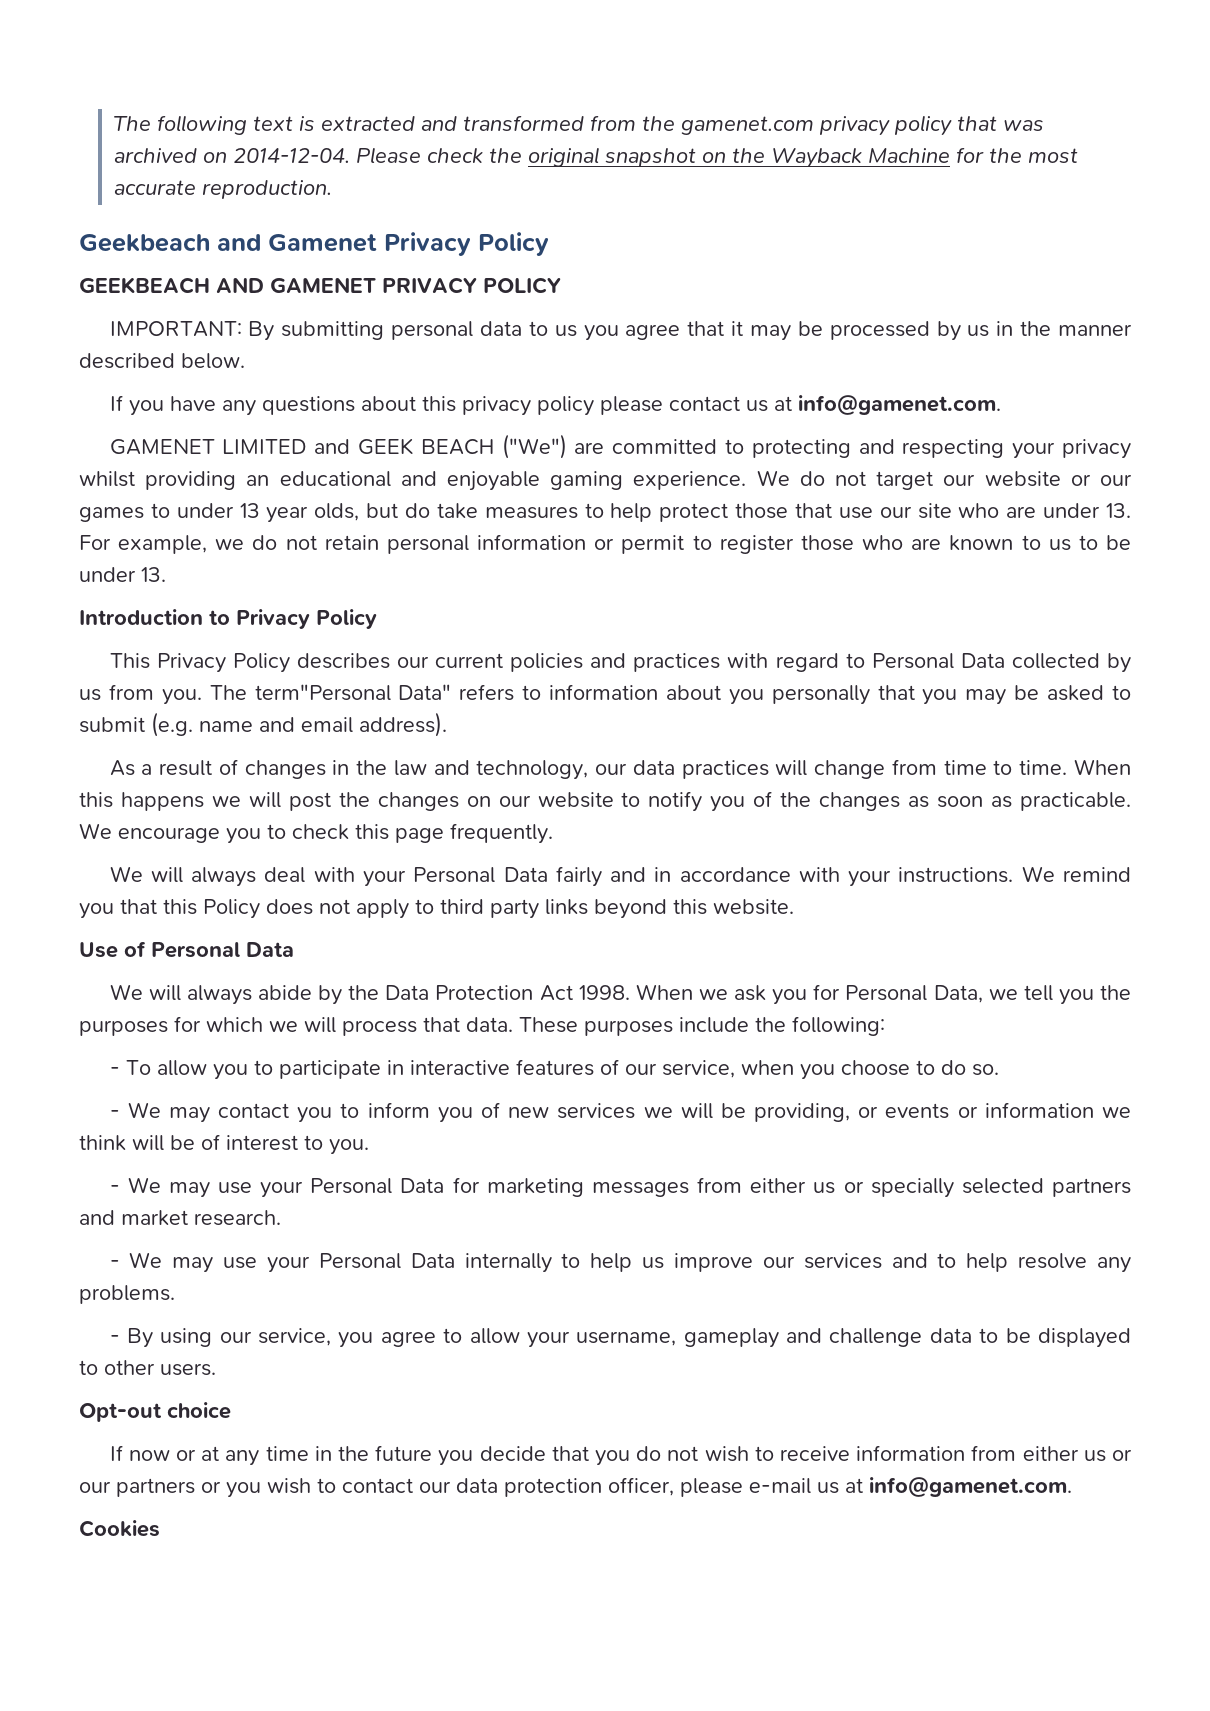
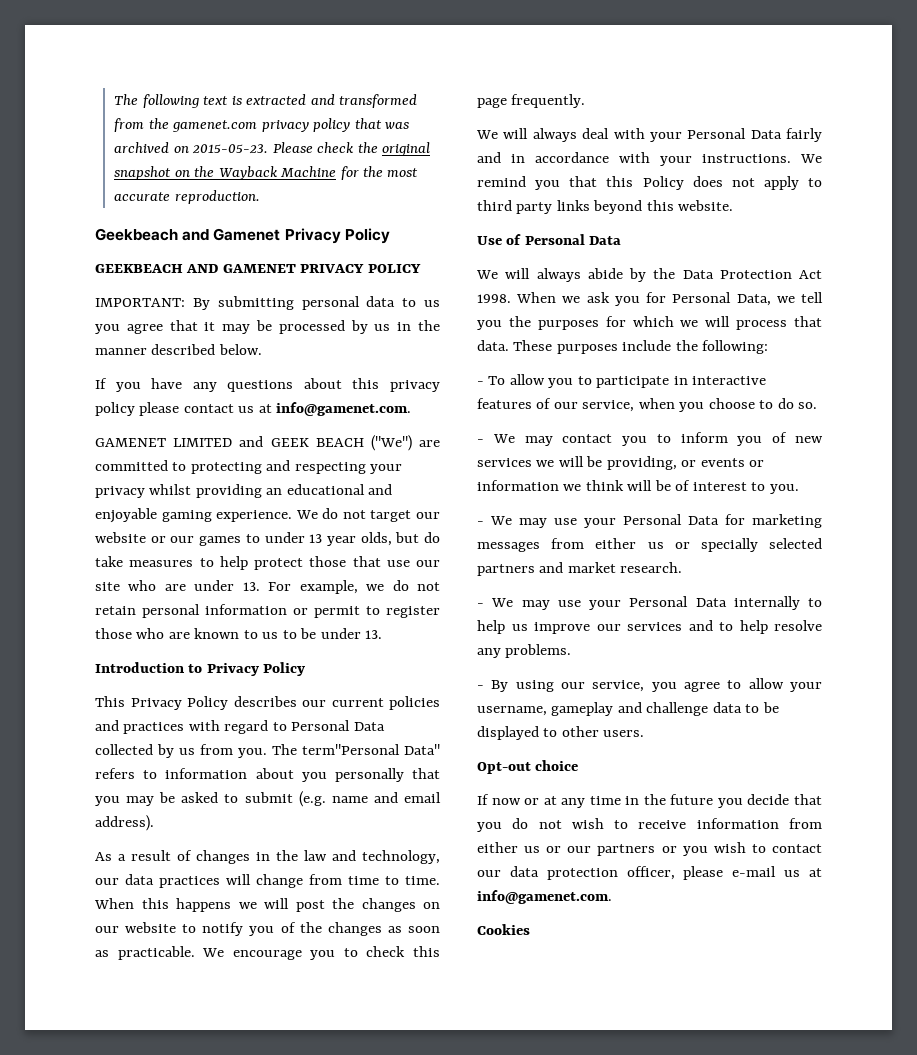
[232,148,350,163] 2014-12-04. -> [192,144,269,154] 2015-05-23.

